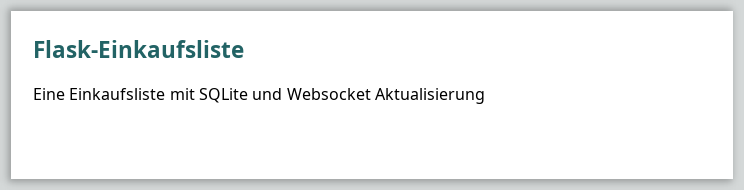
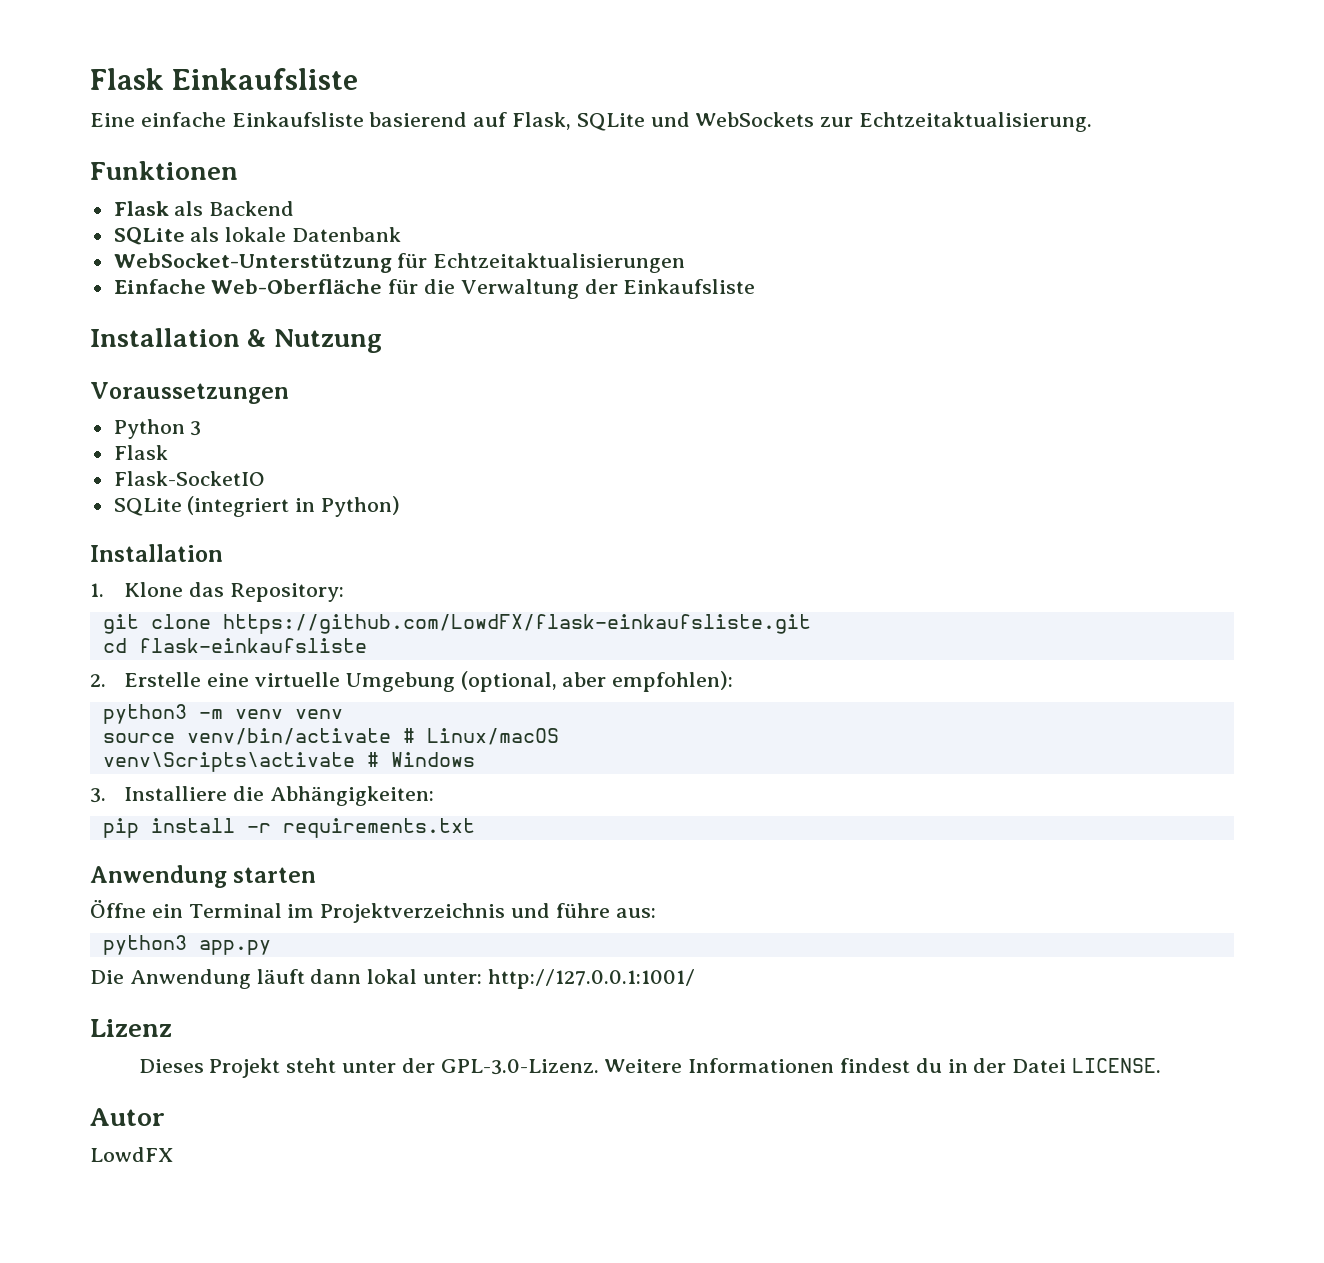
[33,40,244,58] Flask-Einkaufsliste -> [90,68,359,90] Flask Einkaufsliste
[69,88,485,104] Einkaufsliste mit SQLite und Websocket Aktualisierung -> [140,112,1093,132] [90,161,238,180] [113,201,295,216] [113,227,402,245] [113,253,686,273] [113,279,756,299] [90,328,382,353] [90,382,289,404] [113,419,202,439] [113,445,168,460] [113,471,265,486] [113,496,401,517] [90,544,223,562] [90,582,344,602] [102,614,811,634] [102,638,367,653] [90,671,734,692] [102,704,343,724] [102,728,559,745] [102,752,475,772] [90,786,434,806] [102,818,475,838] [90,865,317,888] [90,900,656,923] [102,935,271,955] [90,969,695,989] [90,1019,172,1037] [138,1058,1161,1078] [90,1108,165,1126] [90,1147,173,1162] einfache Einkaufsliste basierend auf Flask, SQLite und WebSockets zur Echtzeitaktualisierung. // Funktionen // Flask als Backend // SQLite als lokale Datenbank // WebSocket-Unterstützung für Echtzeitaktualisierungen // Einfache Web-Oberfläche für die Verwaltung der Einkaufsliste // Installation & Nutzung // Voraussetzungen // Python 3 // Flask // Flask-SocketIO // SQLite (integriert in Python) // Installation // 1. Klone das Repository: // git clone https://github.com/LowdFX/flask-einkaufsliste.git // cd flask-einkaufsliste // 2. Erstelle eine virtuelle Umgebung (optional, aber empfohlen): // python3 -m venv venv // source venv/bin/activate # Linux/macOS // venv\Scripts\activate # Windows // 3. Installiere die Abhängigkeiten: // pip install -r requirements.txt // Anwendung starten // Öffne ein Terminal im Projektverzeichnis und führe aus: // python3 app.py // Die Anwendung läuft dann lokal unter: http://127.0.0.1:1001/ // Lizenz // Dieses Projekt steht unter der GPL-3.0-Lizenz. Weitere Informationen findest du in der Datei LICENSE. // Autor // LowdFX

